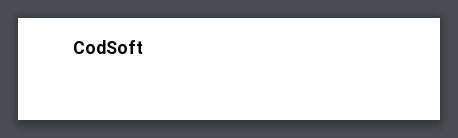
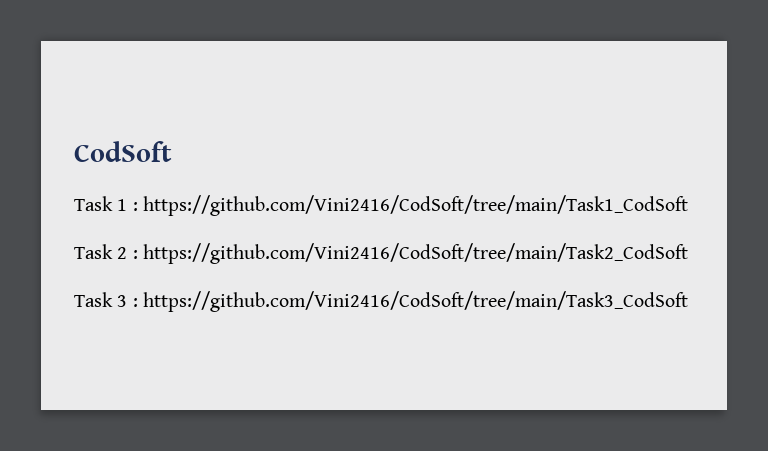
(143, 47) none -> [74,195,688,216] [74,243,688,264] [74,291,688,312] // Task 1 : https://github.com/Vini2416/CodSoft/tree/main/Task1_CodSoft // Task 2 : https://github.com/Vini2416/CodSoft/tree/main/Task2_CodSoft // Task 3 : https://github.com/Vini2416/CodSoft/tree/main/Task3_CodSoft

